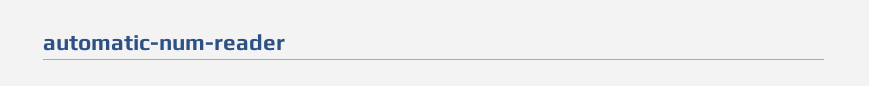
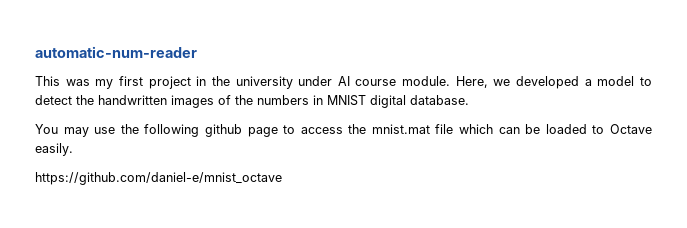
(285, 42) none -> [35,76,652,89] [35,95,469,108] [35,124,652,137] [35,143,73,156] [35,172,282,185] // This was my first project in the university under AI course module. Here, we developed a model to detect the handwritten images of the numbers in MNIST digital database. // You may use the following github page to access the mnist.mat file which can be loaded to Octave easily. // https://github.com/daniel-e/mnist_octave

